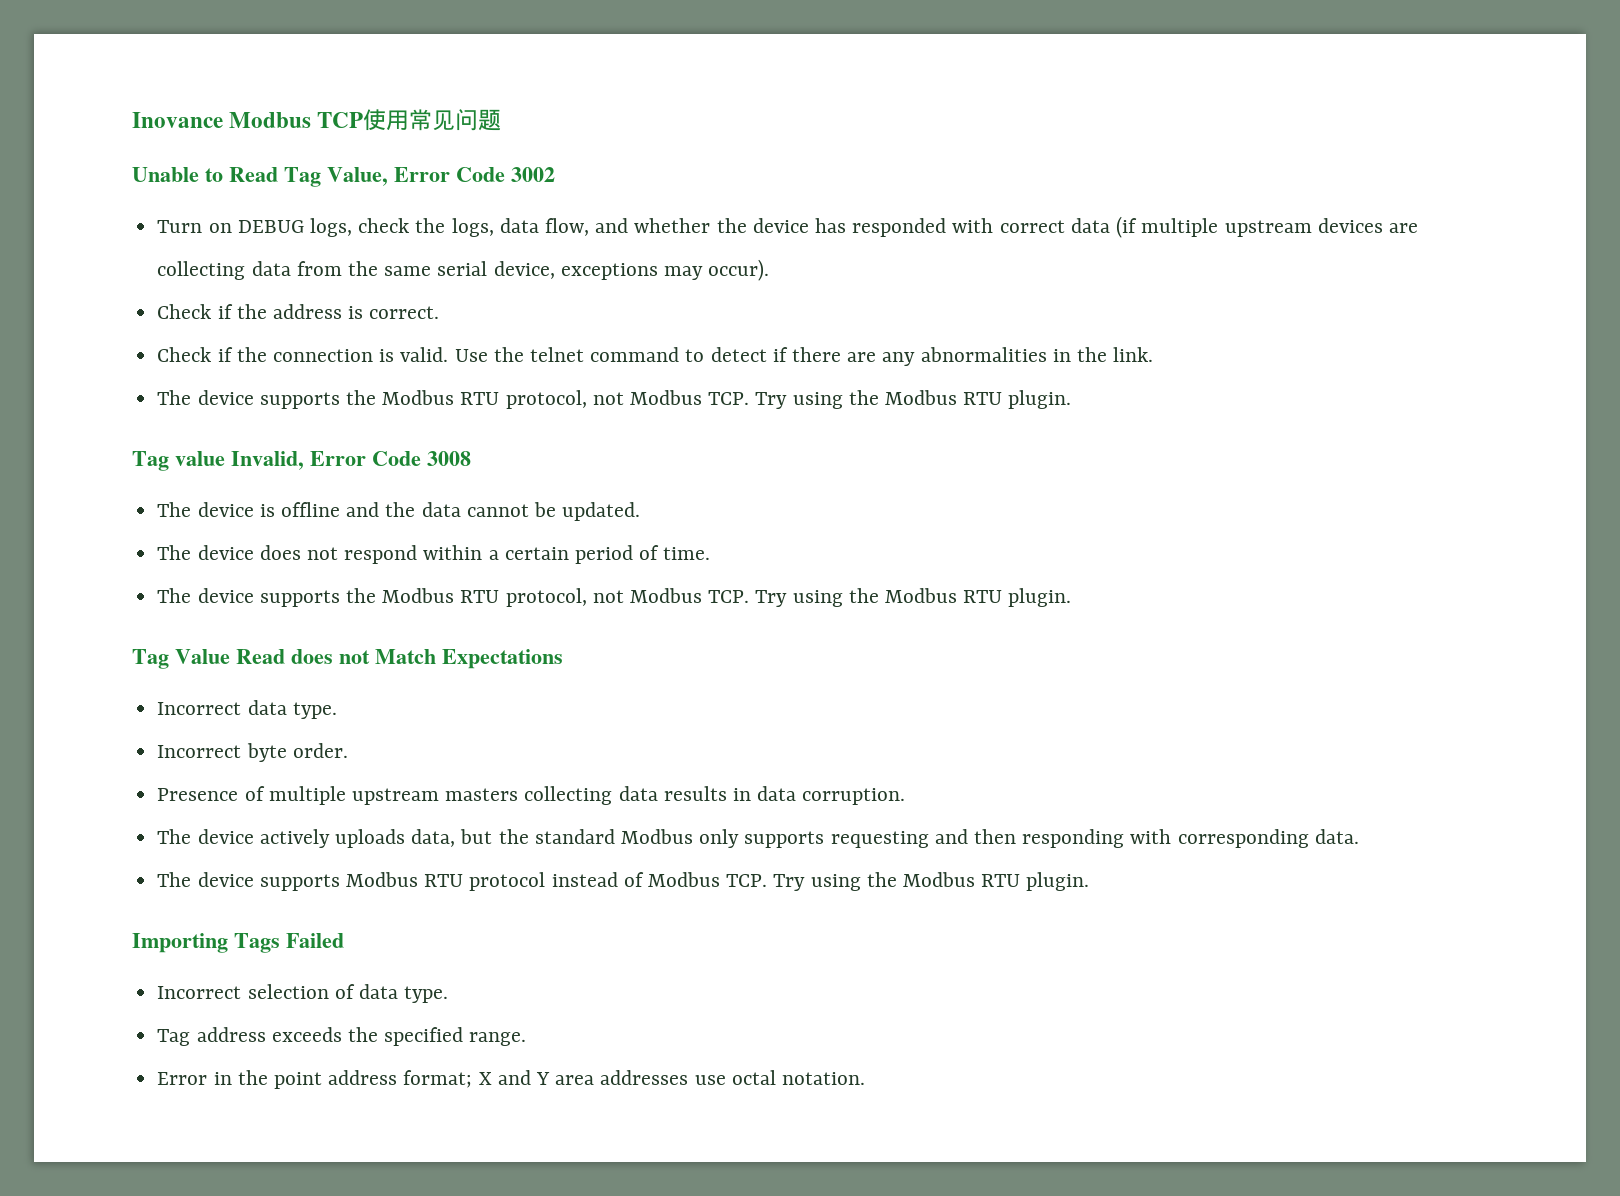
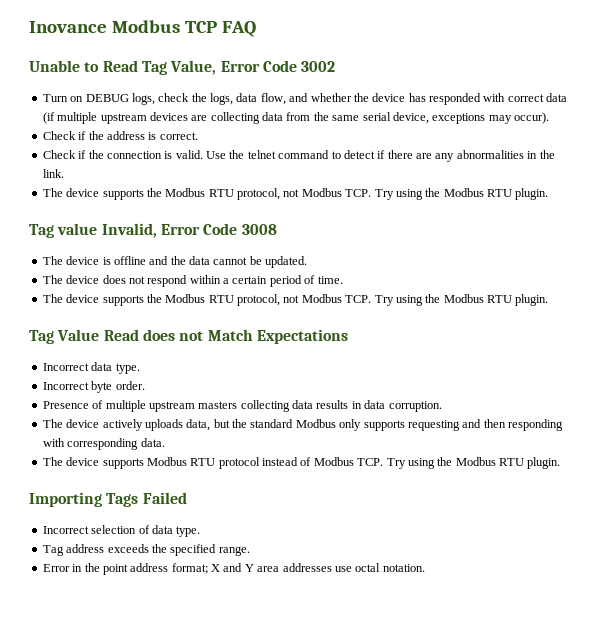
[363,109,502,131] 使用常见问题 -> [221,21,256,37] FAQ

